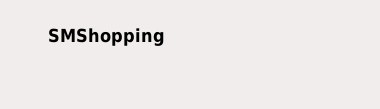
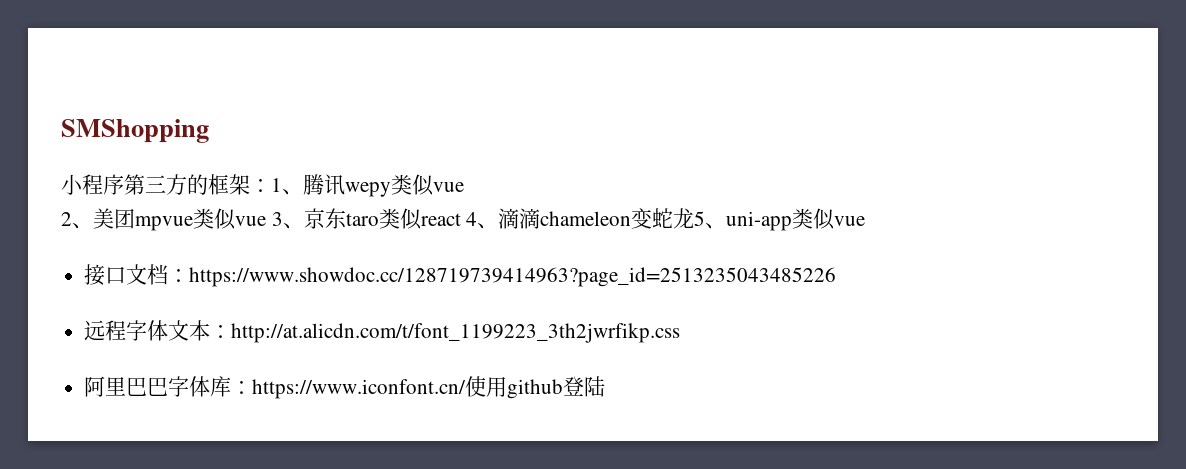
(165, 37) none -> [61,174,464,197] [61,208,866,231] [84,264,837,287] [84,320,681,343] [84,376,606,399] // 小程序第三方的框架：1、腾讯wepy类似vue // 2、美团mpvue类似vue 3、京东taro类似react 4、滴滴chameleon变蛇龙5、uni-app类似vue // 接口文档：https://www.showdoc.cc/128719739414963?page_id=2513235043485226 // 远程字体文本：http://at.alicdn.com/t/font_1199223_3th2jwrfikp.css // 阿里巴巴字体库：https://www.iconfont.cn/使用github登陆

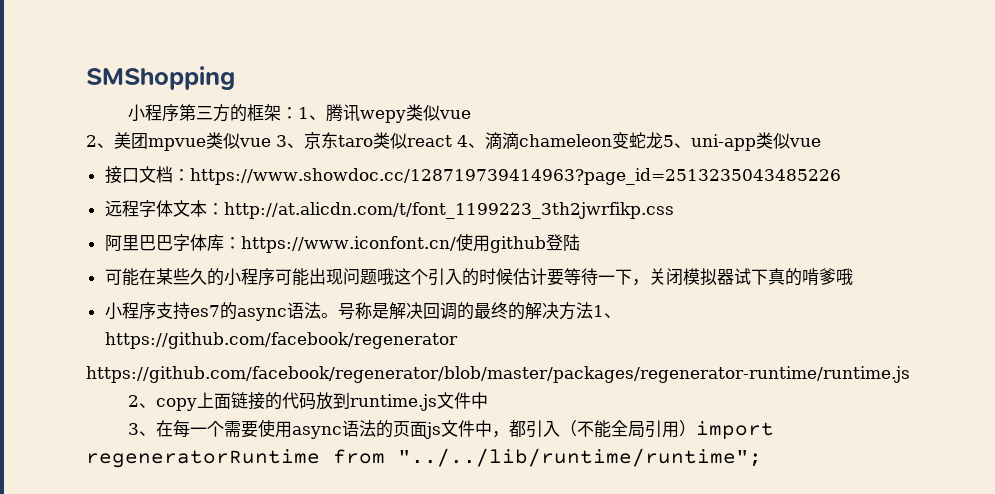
(606, 386) none -> [104,268,853,286] [104,302,621,321] [104,332,458,349] [86,366,910,383] [127,392,488,411] [127,419,774,440] [86,448,762,468] // 可能在某些久的小程序可能出现问题哦这个引入的时候估计要等待一下，关闭模拟器试下真的啃爹哦 // 小程序支持es7的async语法。号称是解决回调的最终的解决方法1、https://github.com/facebook/regenerator // https://github.com/facebook/regenerator/blob/master/packages/regenerator-runtime/runtime.js // 2、copy上面链接的代码放到runtime.js文件中 // 3、在每一个需要使用async语法的页面js文件中，都引入（不能全局引用）import regeneratorRuntime from "../../lib/runtime/runtime";

